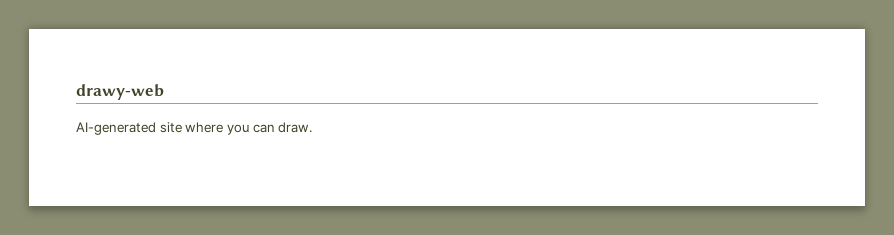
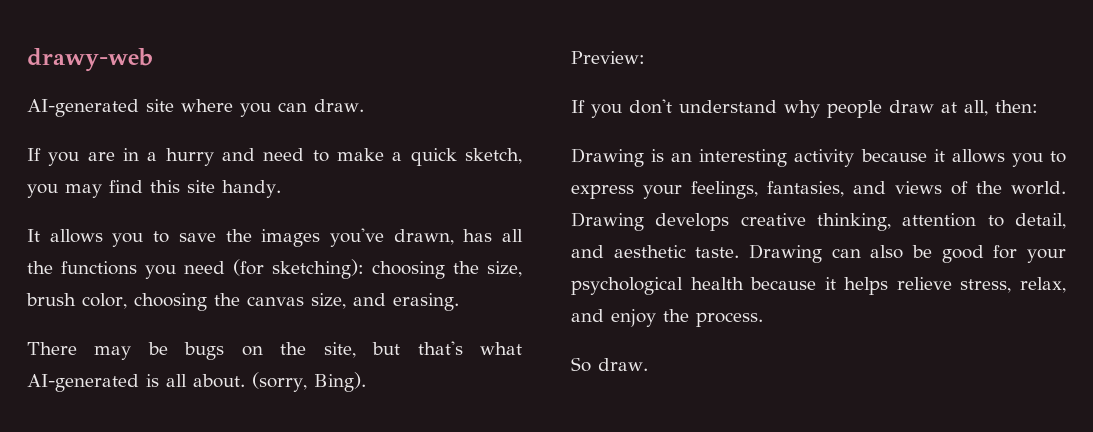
(313, 127) none -> [27,148,522,166] [27,180,281,198] [27,228,523,247] [27,259,522,279] [26,293,459,311] [27,341,522,360] [27,372,366,392] [571,51,645,64] [571,99,1038,118] [571,148,1066,167] [571,181,1066,199] [571,212,1066,231] [571,244,1066,263] [571,277,1066,295] [571,309,763,327] [571,357,648,372] // If you are in a hurry and need to make a quick sketch, you may find this site handy. // It allows you to save the images you've drawn, has all the functions you need (for sketching): choosing the size, brush color, choosing the canvas size, and erasing. // There may be bugs on the site, but that's what AI-generated is all about. (sorry, Bing). // Preview: // If you don't understand why people draw at all, then: // Drawing is an interesting activity because it allows you to express your feelings, fantasies, and views of the world. Drawing develops creative thinking, attention to detail, and aesthetic taste. Drawing can also be good for your psychological health because it helps relieve stress, relax, and enjoy the process. // So draw.

